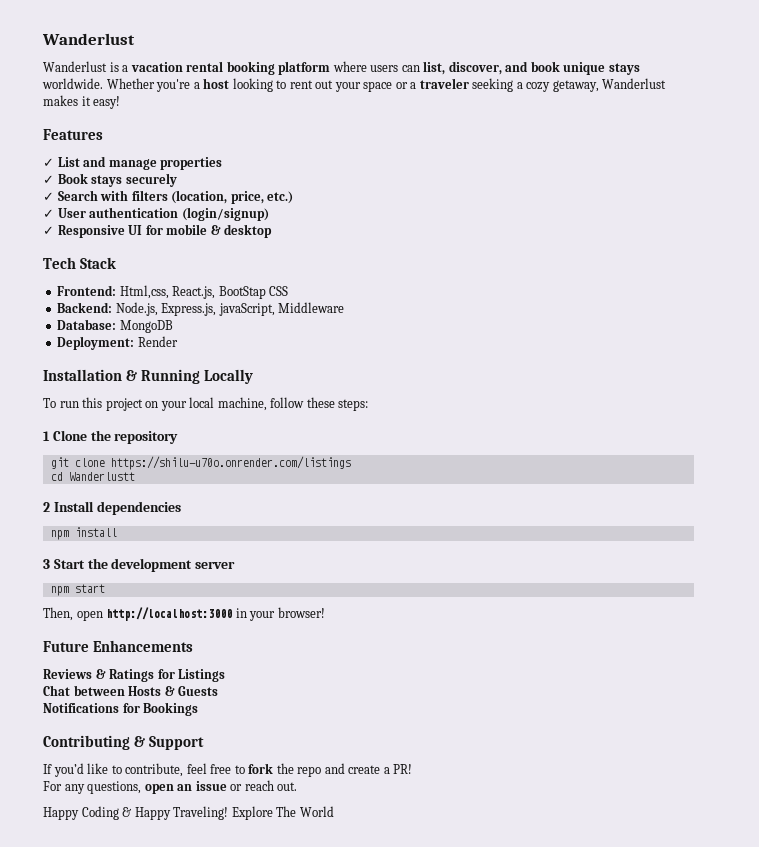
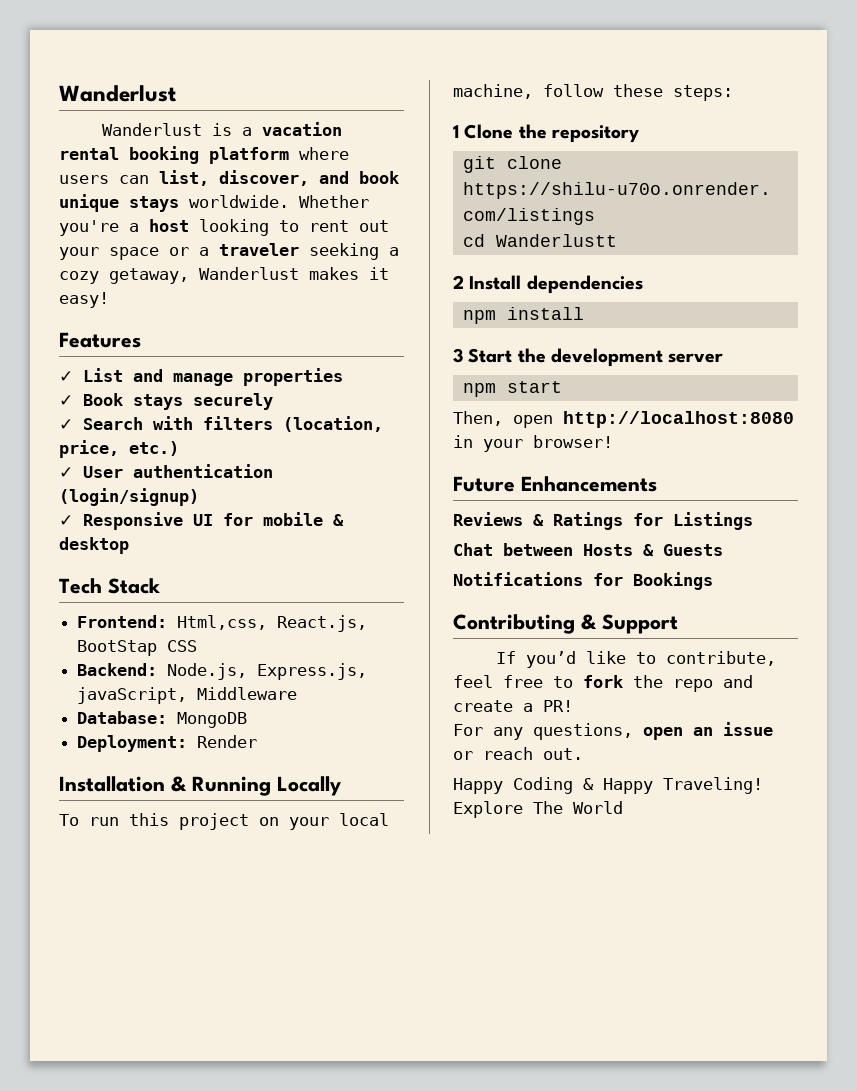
[106,607,233,621] http://localhost:3000 -> [563,411,794,428] http://localhost:8080

